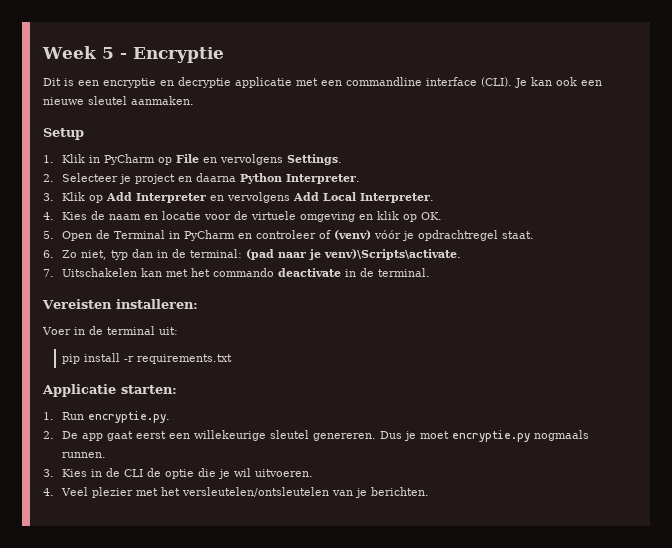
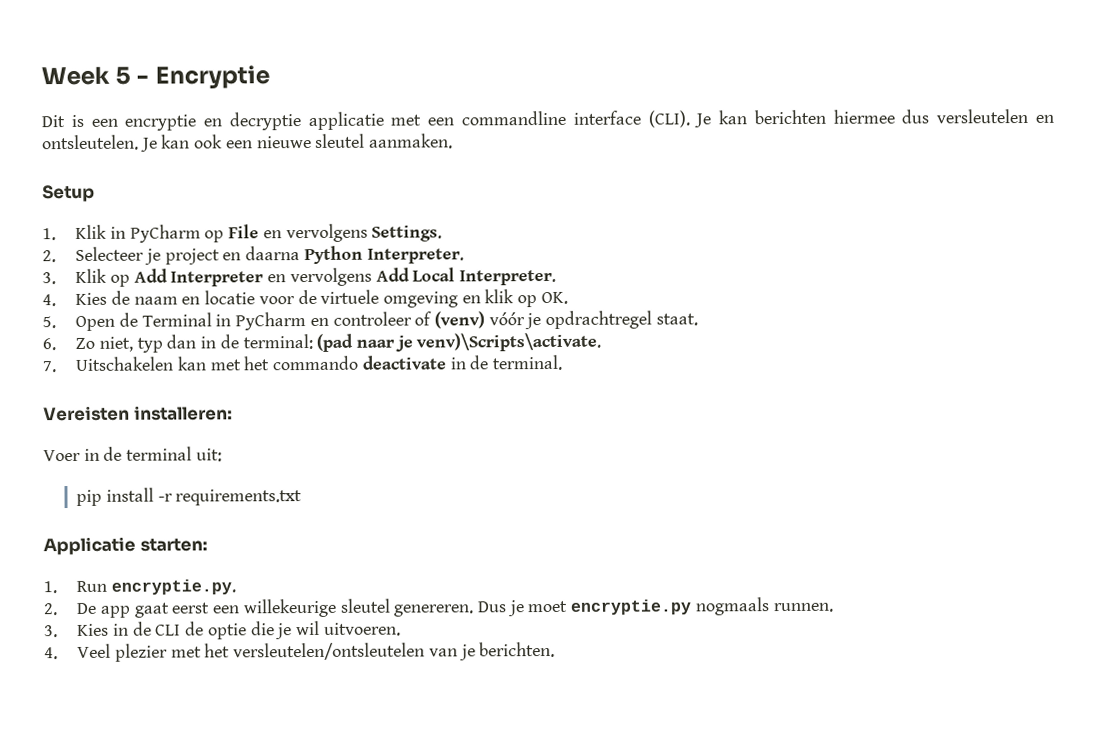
(552, 81) none -> [753,108,1055,125] [41,134,191,152] berichten hiermee dus versleutelen en ontsleutelen. Je kan

